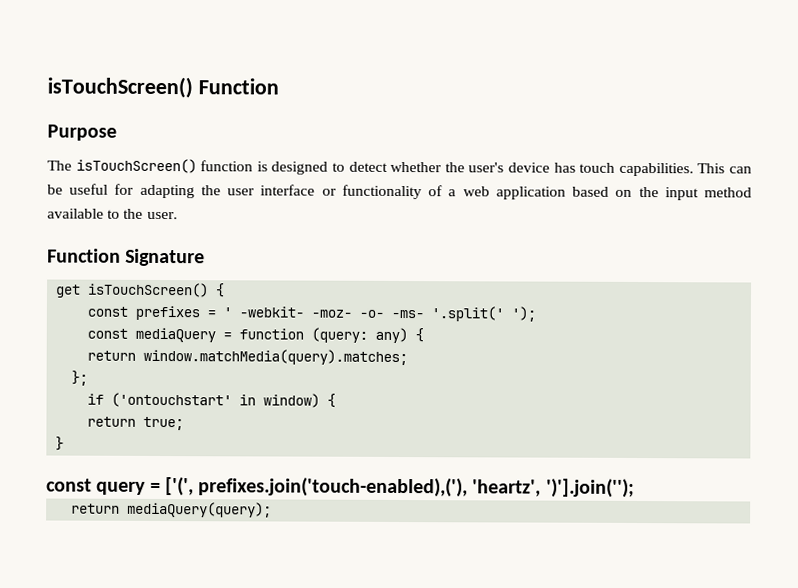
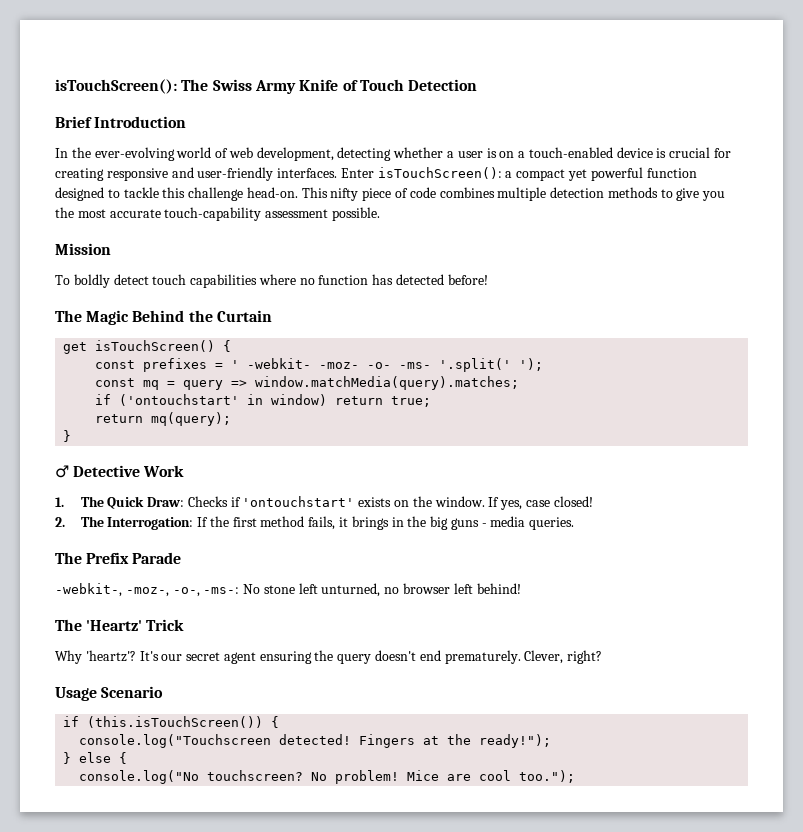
[47,76,279,99] [47,124,117,141] [47,158,753,177] [47,183,753,201] [47,208,178,220] [47,248,206,267] isTouchScreen() Function // Purpose // The isTouchScreen() function is designed to detect whether the user's device has touch capabilities. This can be useful for adapting the user interface or functionality of a web application based on the input method available to the user. // Function Signature -> [55,79,478,94] [55,116,187,128] [55,147,732,161] [55,167,697,181] [55,187,726,201] [55,207,380,221] [55,243,111,255] [55,274,488,288] [55,310,272,325] isTouchScreen(): The Swiss Army Knife of Touch Detection // Brief Introduction // In the ever-evolving world of web development, detecting whether a user is on a touch-enabled device is crucial for creating responsive and user-friendly interfaces. Enter isTouchScreen(): a compact yet powerful function designed to tackle this challenge head-on. This nifty piece of code combines multiple detection methods to give you the most accurate touch-capability assessment possible. // Mission // To boldly detect touch capabilities where no function has detected before! // The Magic Behind the Curtain
[135,327,425,344] [87,350,137,361] mediaQuery = function (query: any) { // return -> [143,380,248,390] mq = query =>
[71,370,89,386] // }; -> (520, 383) none
[327,393,337,408] { // -> (328, 400) none
(185, 423) none -> [95,412,232,426] // return mq(query);
[46,477,635,498] [71,501,273,518] const query = ['(', prefixes.join('touch-enabled),('), 'heartz', ')'].join(''); // return mediaQuery(query); -> [55,465,185,478] [55,496,593,510] [55,516,575,530] [55,552,182,564] [55,583,521,597] [55,619,185,631] [55,650,603,664] [55,686,164,701] [63,716,280,728] [79,734,552,748] [63,752,128,764] [79,770,576,784] ♂ Detective Work // 1. The Quick Draw: Checks if 'ontouchstart' exists on the window. If yes, case closed! // 2. The Interrogation: If the first method fails, it brings in the big guns - media queries. // The Prefix Parade // -webkit-, -moz-, -o-, -ms-: No stone left unturned, no browser left behind! // The 'Heartz' Trick // Why 'heartz'? It's our secret agent ensuring the query doesn't end prematurely. Clever, right? // Usage Scenario // if (this.isTouchScreen()) { // console.log("Touchscreen detected! Fingers at the ready!"); // } else { // console.log("No touchscreen? No problem! Mice are cool too.");

